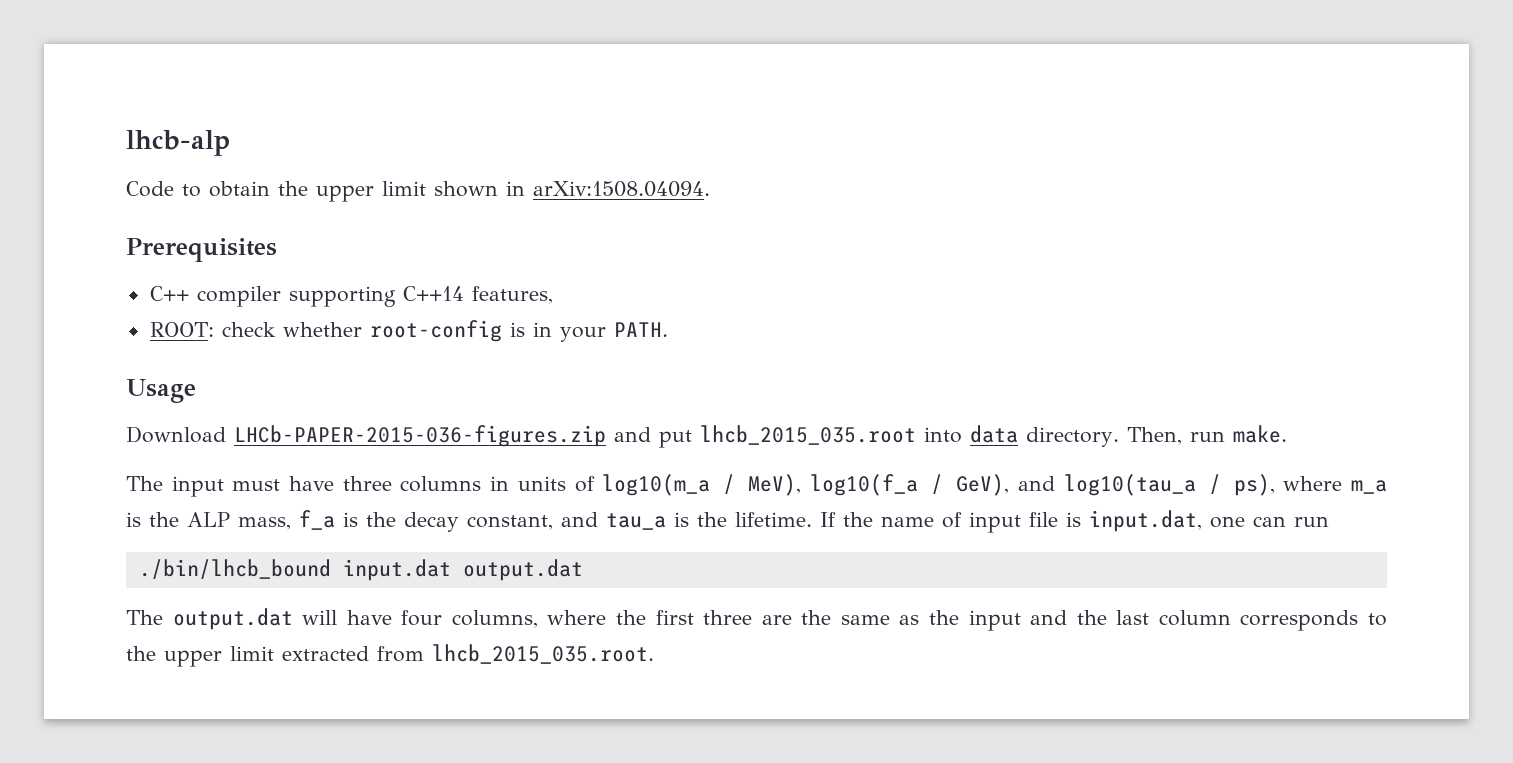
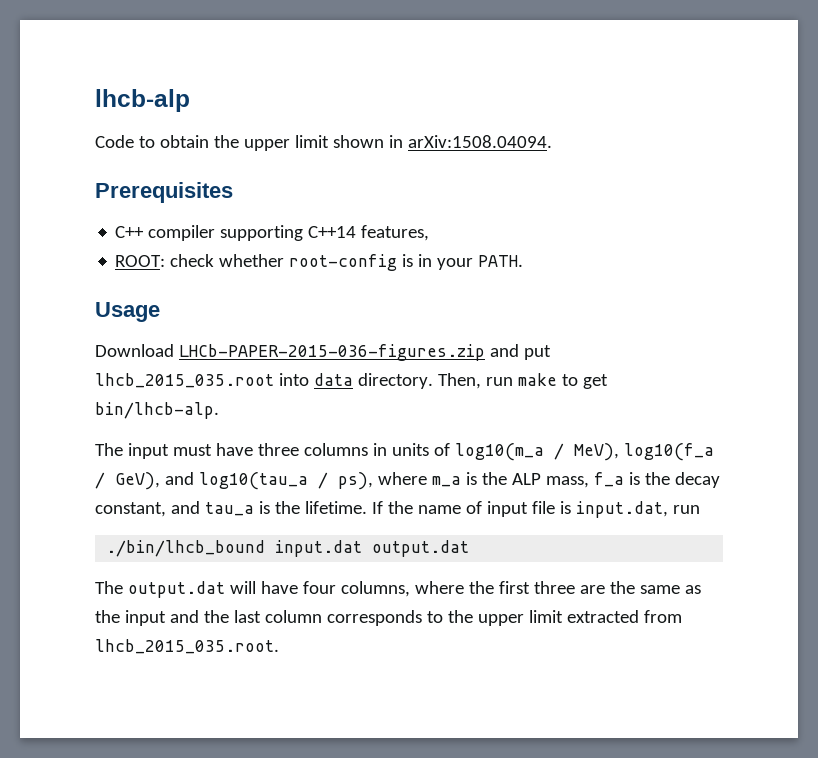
[1232,425,1287,443] make. -> [517,373,608,389] [95,402,219,419] make to get bin/lhcb-alp.
[1210,516,1286,528] one can -> (668, 509) none

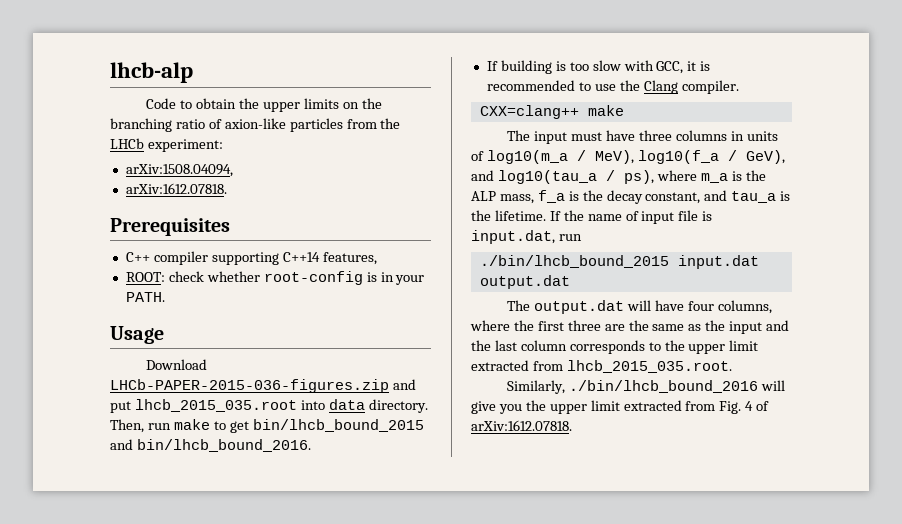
[294,135,552,148] limit shown in arXiv:1508.04094. -> [304,98,382,109] [110,118,401,132] [110,138,223,152] [125,164,233,177] [125,183,227,194] limits on the branching ratio of axion-like particles from the LHCb experiment: // arXiv:1508.04094, // arXiv:1612.07818.
[95,402,219,419] bin/lhcb-alp. -> [252,419,424,432] [110,439,311,452] [486,60,711,74] [486,80,739,94] [479,105,624,119] bin/lhcb_bound_2015 and bin/lhcb_bound_2016. // If building is too slow with GCC, it is recommended to use the Clang compiler. // CXX=clang++ make
[106,540,266,557] ./bin/lhcb_bound -> [479,255,669,268] ./bin/lhcb_bound_2015
(279, 646) none -> [507,380,786,394] [471,400,770,414] [471,420,572,431] // Similarly, ./bin/lhcb_bound_2016 will give you the upper limit extracted from Fig. 4 of arXiv:1612.07818.

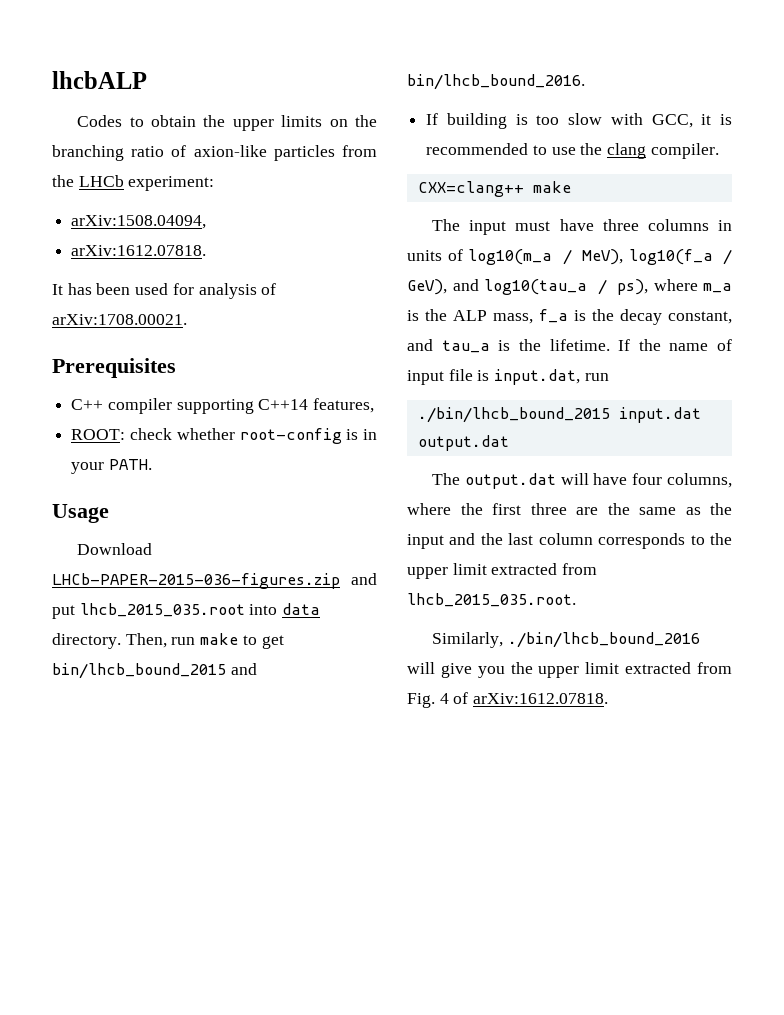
[110,62,193,83] [146,98,177,109] lhcb-alp // Code -> [52,71,147,89] [77,115,123,127] lhcbALP // Codes
(227, 188) none -> [52,283,277,299] [52,314,187,325] // It has been used for analysis of arXiv:1708.00021.
[643,80,678,94] Clang -> [607,143,647,159] clang

